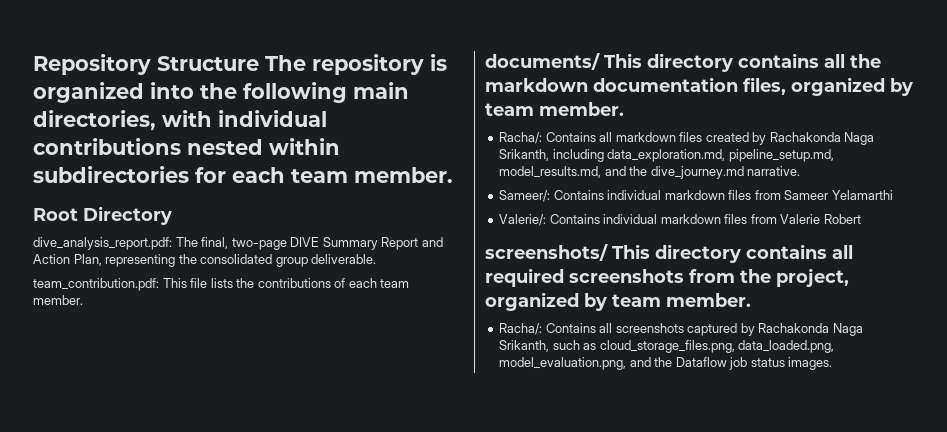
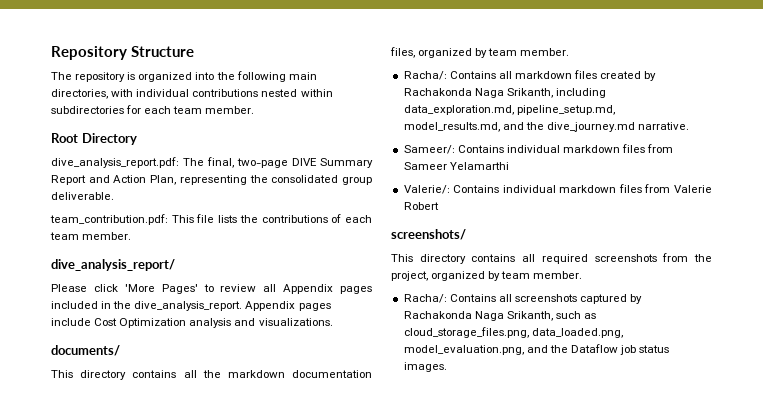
(259, 63) none -> (194, 51) //
(83, 300) none -> [51,259,175,271] [51,284,372,294] [51,301,331,311] [51,318,333,328] // dive_analysis_report/ // Please click 'More Pages' to review all Appendix pages included in the dive_analysis_report. Appendix pages include Cost Optimization analysis and visualizations.
(600, 61) none -> (120, 350) //
(608, 252) none -> (466, 234) //

